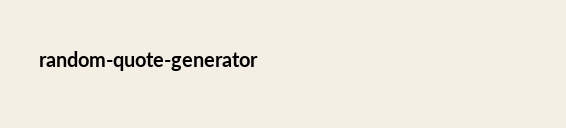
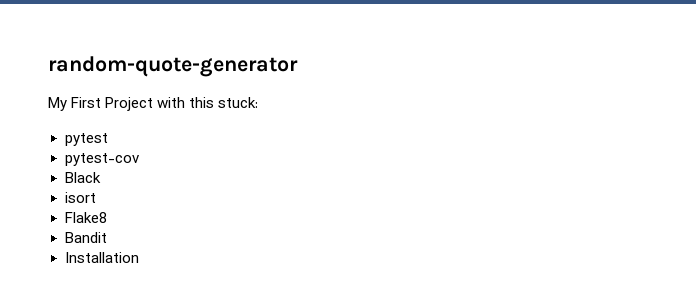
(258, 61) none -> [48,97,259,111] [64,133,108,146] [64,153,139,166] [64,172,101,183] [64,192,96,203] [64,212,107,223] [64,232,107,243] [64,252,139,263] // My First Project with this stuck: // pytest // pytest-cov // Black // isort // Flake8 // Bandit // Installation

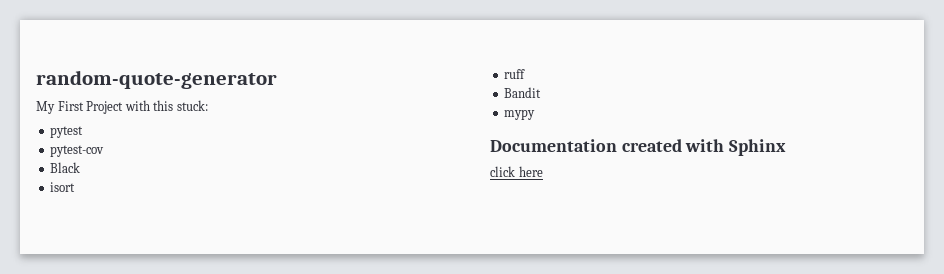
[64,212,107,223] Flake8 -> [504,69,526,79] ruff
[64,252,139,263] Installation -> [504,109,536,120] [490,139,787,156] [490,166,543,177] mypy // Documentation created with Sphinx // click here

